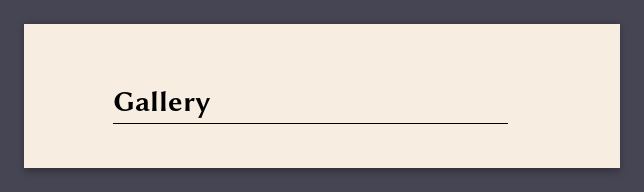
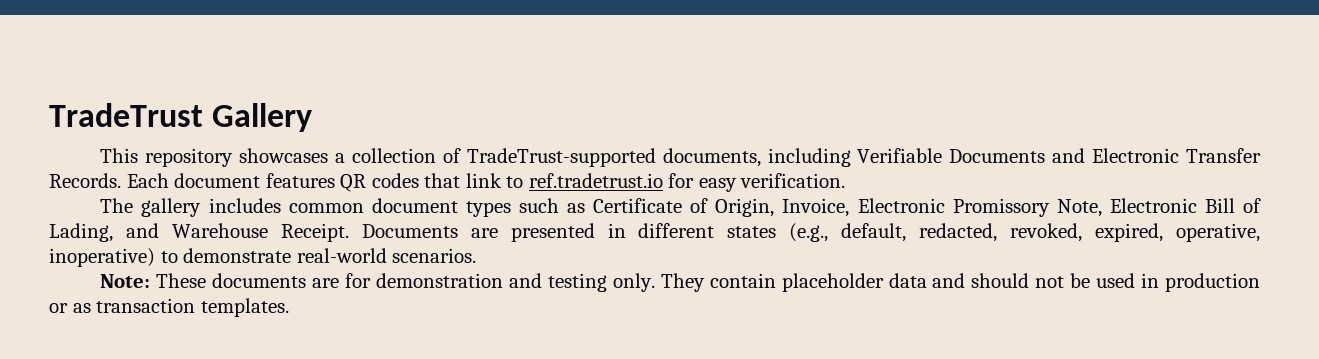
(113, 104) none -> [49,103,203,127] TradeTrust
(211, 104) none -> [100,148,1261,167] [49,173,846,192] [100,198,1262,217] [49,223,1261,242] [49,248,477,267] [100,273,1261,292] [49,298,289,317] // This repository showcases a collection of TradeTrust-supported documents, including Verifiable Documents and Electronic Transfer Records. Each document features QR codes that link to ref.tradetrust.io for easy verification. // The gallery includes common document types such as Certificate of Origin, Invoice, Electronic Promissory Note, Electronic Bill of Lading, and Warehouse Receipt. Documents are presented in different states (e.g., default, redacted, revoked, expired, operative, inoperative) to demonstrate real-world scenarios. // Note: These documents are for demonstration and testing only. They contain placeholder data and should not be used in production or as transaction templates.

